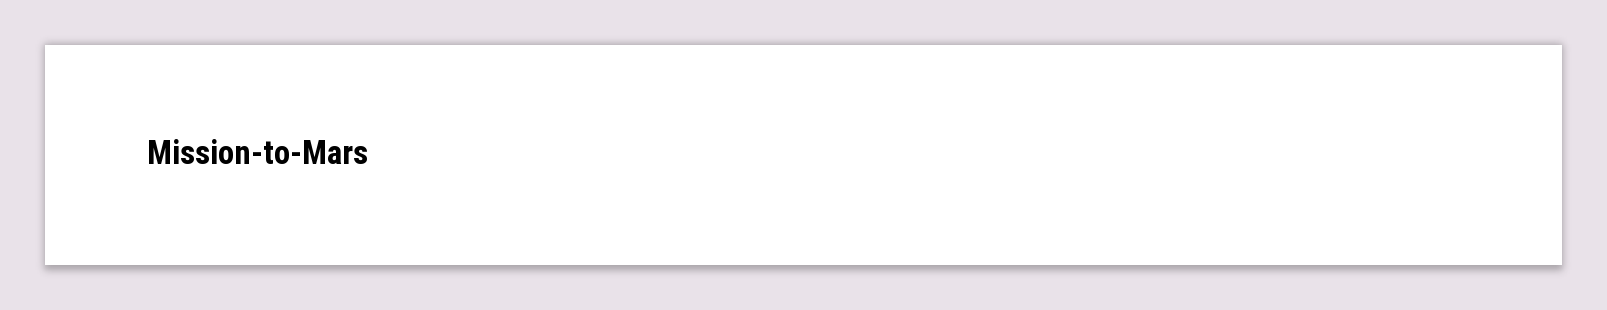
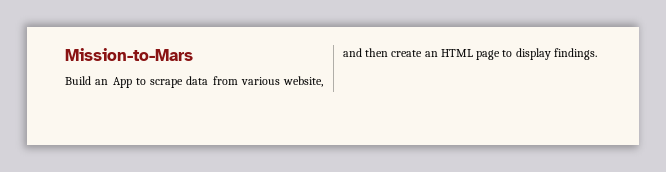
(368, 151) none -> [65,76,323,88] [343,48,597,60] // Build an App to scrape data from various website, and then create an HTML page to display findings.

